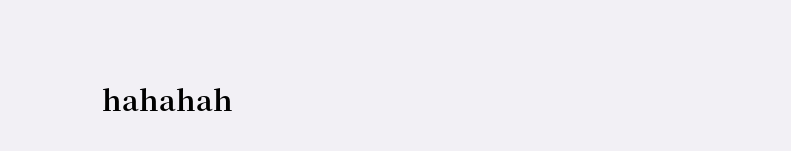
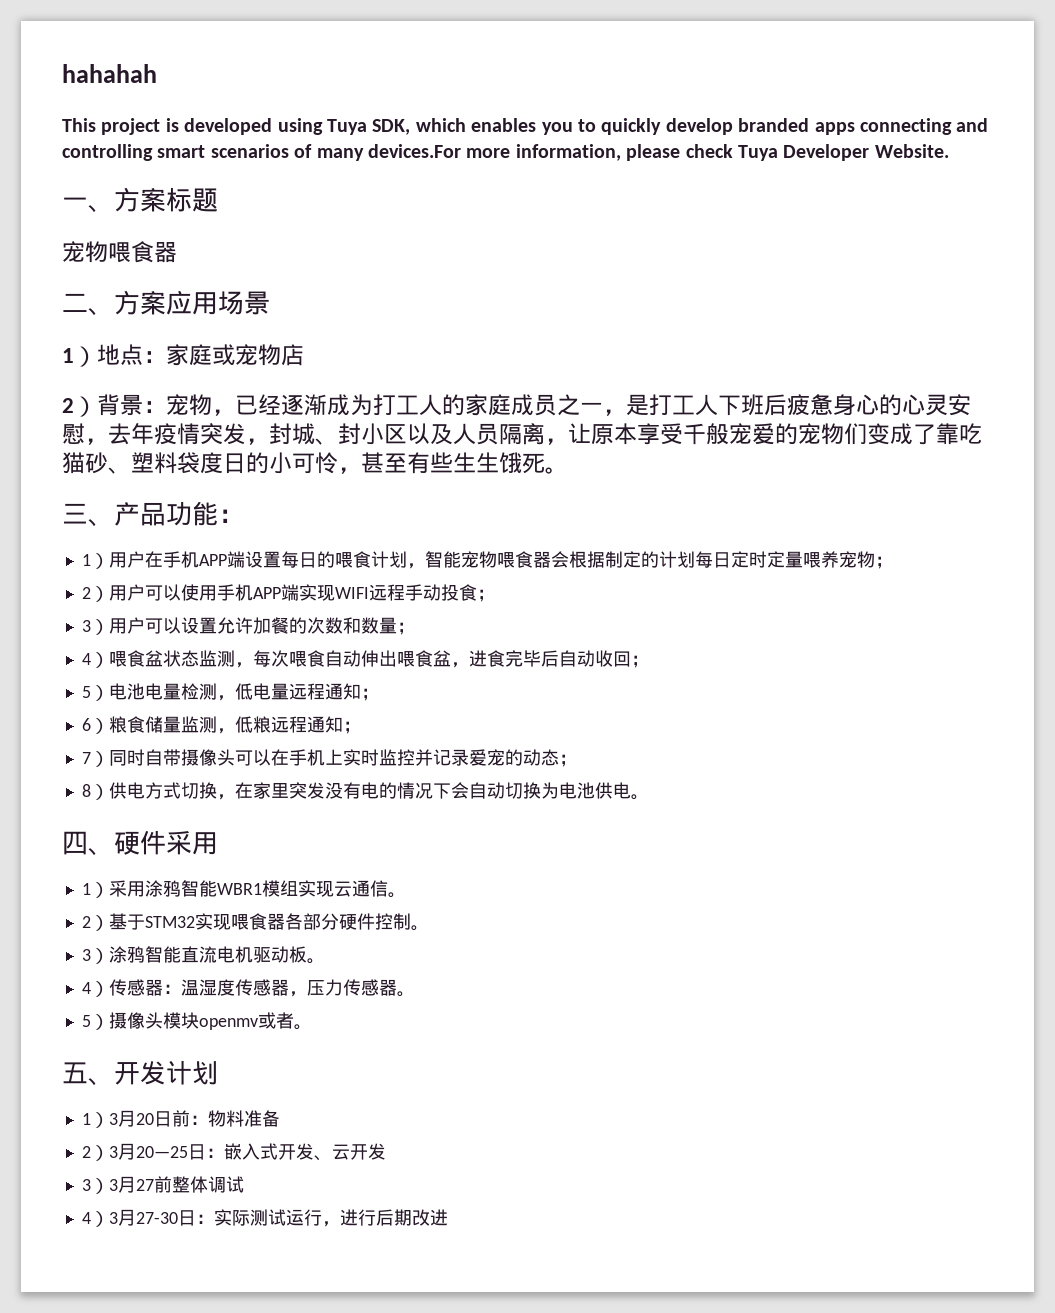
(233, 99) none -> [62,118,989,135] [62,144,949,161] [62,187,218,213] [62,241,177,263] [62,290,270,316] [62,344,304,367] [62,394,971,417] [62,423,982,445] [62,452,568,474] [62,501,244,527] [81,551,893,569] [81,584,495,602] [81,617,415,635] [81,650,649,668] [81,683,379,701] [81,716,361,734] [81,749,577,767] [81,782,649,800] [62,830,218,856] [81,880,406,898] [81,913,429,931] [81,946,325,964] [81,979,415,997] [81,1012,312,1030] [62,1060,218,1086] [81,1110,280,1128] [81,1143,386,1161] [81,1176,244,1194] [81,1209,448,1227] // This project is developed using Tuya SDK, which enables you to quickly develop branded apps connecting and controlling smart scenarios of many devices.For more information, please check Tuya Developer Website. // 一、方案标题 // 宠物喂食器 // 二、方案应用场景 // 1）地点：家庭或宠物店 // 2）背景：宠物，已经逐渐成为打工人的家庭成员之一，是打工人下班后疲惫身心的心灵安慰，去年疫情突发，封城、封小区以及人员隔离，让原本享受千般宠爱的宠物们变成了靠吃猫砂、塑料袋度日的小可怜，甚至有些生生饿死。 // 三、产品功能： // 1）用户在手机APP端设置每日的喂食计划，智能宠物喂食器会根据制定的计划每日定时定量喂养宠物； // 2）用户可以使用手机APP端实现WIFI远程手动投食； // 3）用户可以设置允许加餐的次数和数量； // 4）喂食盆状态监测，每次喂食自动伸出喂食盆，进食完毕后自动收回； // 5）电池电量检测，低电量远程通知； // 6）粮食储量监测，低粮远程通知； // 7）同时自带摄像头可以在手机上实时监控并记录爱宠的动态； // 8）供电方式切换，在家里突发没有电的情况下会自动切换为电池供电。 // 四、硬件采用 // 1）采用涂鸦智能WBR1模组实现云通信。 // 2）基于STM32实现喂食器各部分硬件控制。 // 3）涂鸦智能直流电机驱动板。 // 4）传感器：温湿度传感器，压力传感器。 // 5）摄像头模块openmv或者。 // 五、开发计划 // 1）3月20日前：物料准备 // 2）3月20—25日：嵌入式开发、云开发 // 3）3月27前整体调试 // 4）3月27-30日：实际测试运行，进行后期改进

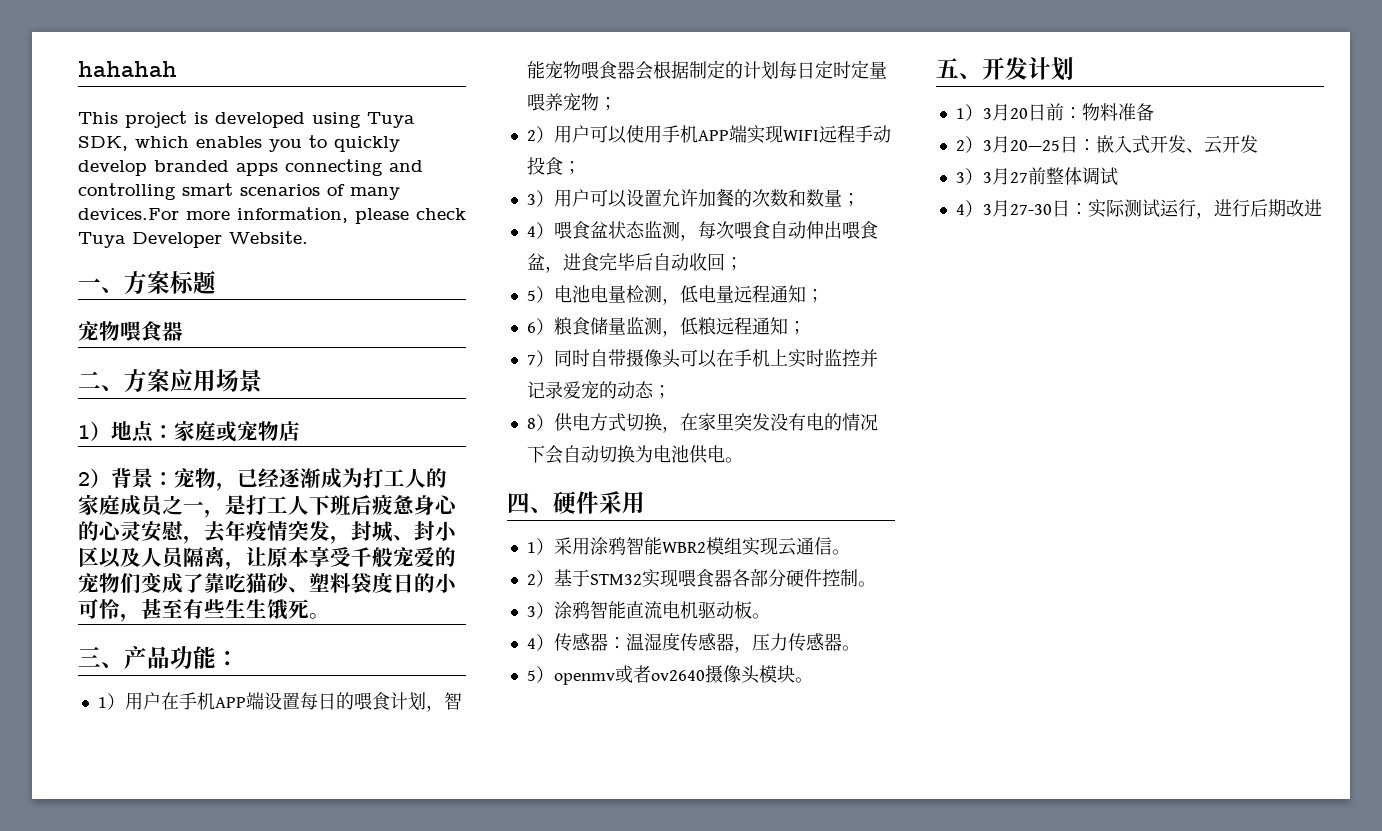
[216,883,262,895] WBR1 -> [661,542,706,553] WBR2
(109, 1022) none -> [553,665,705,685] openmv或者ov2640
[198,1012,294,1030] openmv或者 -> (795, 674) none

